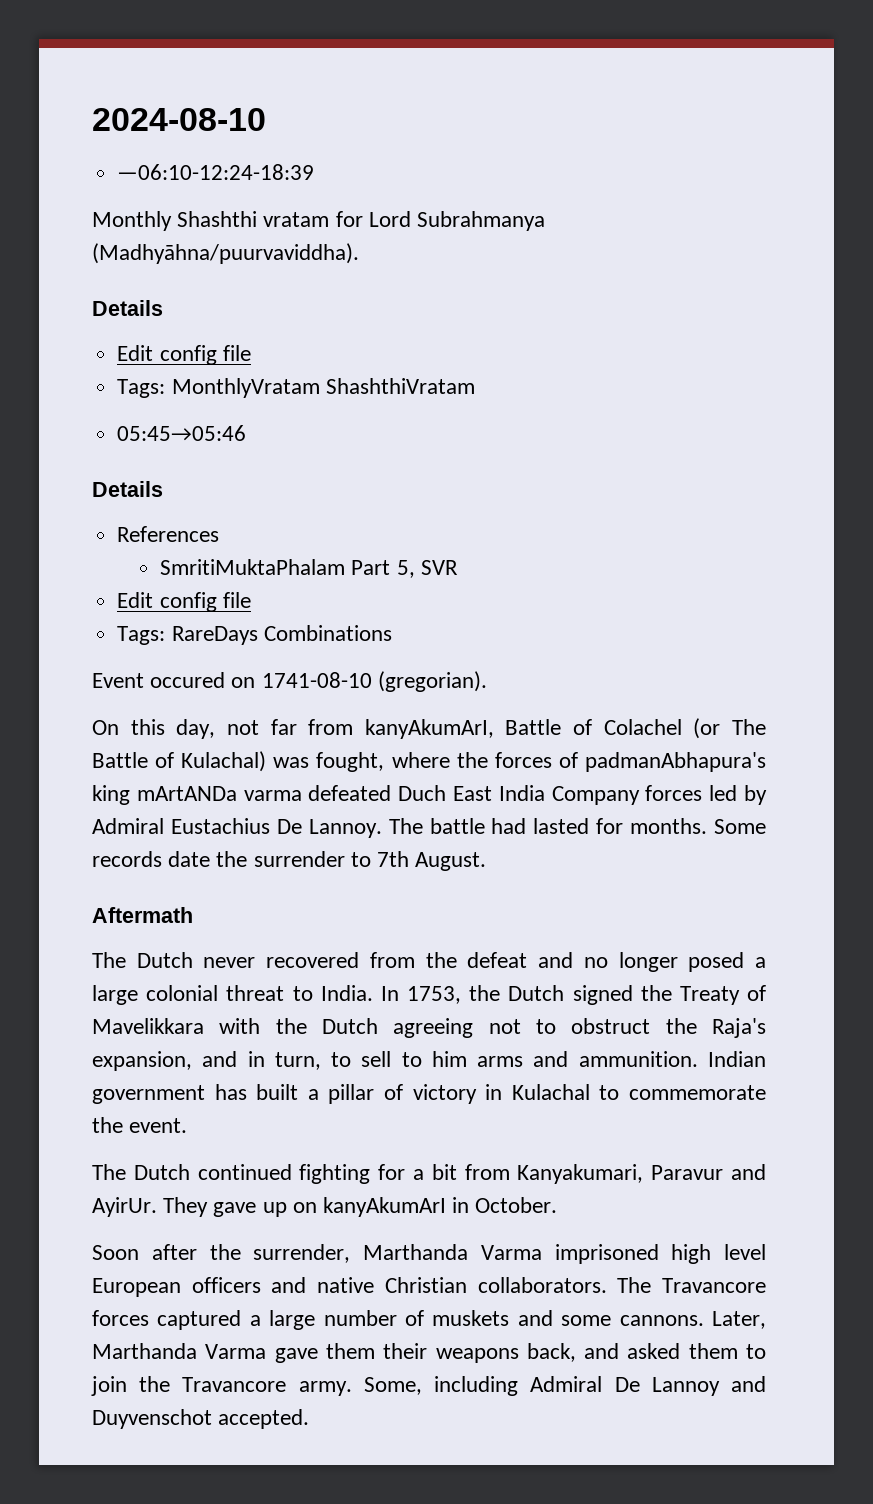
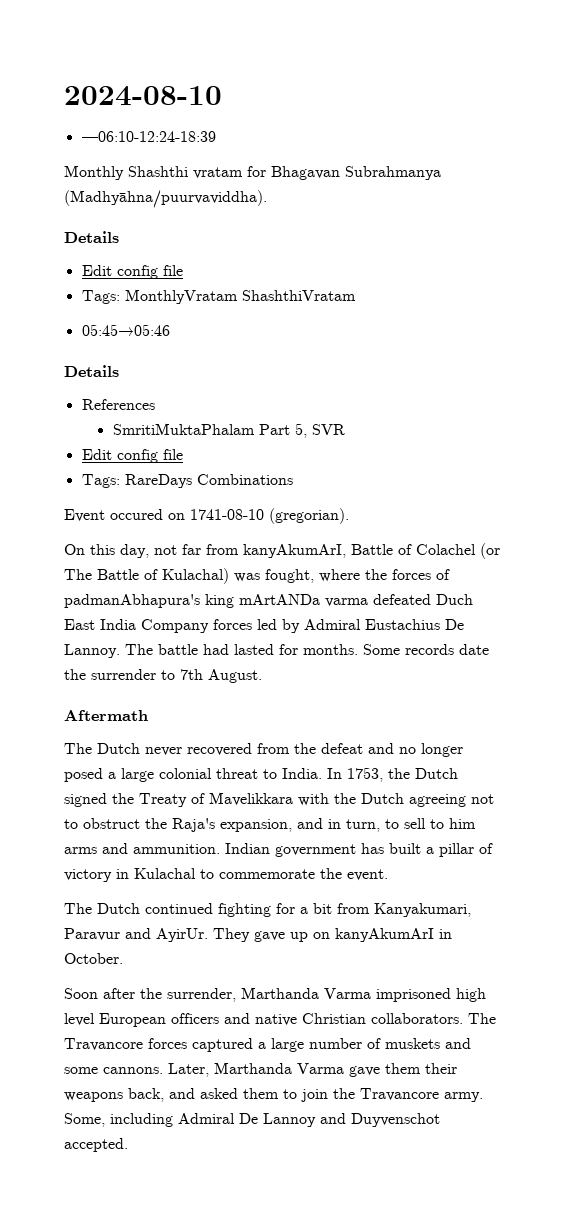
[368,211,411,227] Lord -> [271,166,340,180] Bhagavan

